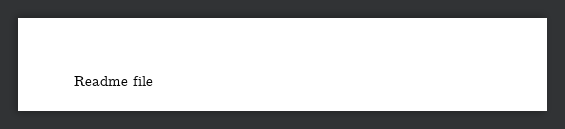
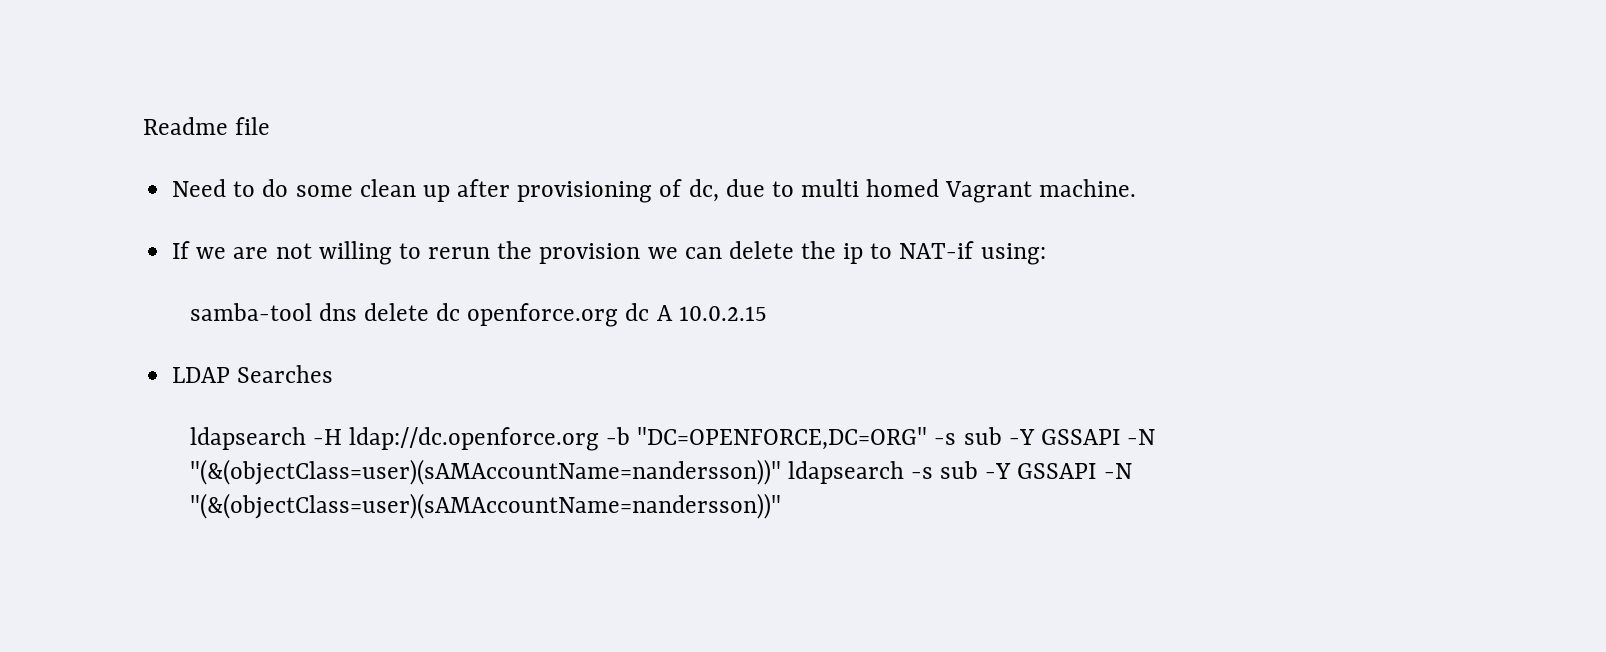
(153, 81) none -> [172,179,1137,203] [172,241,1046,265] [189,303,767,327] [172,365,334,383] [189,427,1156,451] [189,459,1132,485] [189,493,781,519] // Need to do some clean up after provisioning of dc, due to multi homed Vagrant machine. // If we are not willing to rerun the provision we can delete the ip to NAT-if using: // samba-tool dns delete dc openforce.org dc A 10.0.2.15 // LDAP Searches // ldapsearch -H ldap://dc.openforce.org -b "DC=OPENFORCE,DC=ORG" -s sub -Y GSSAPI -N "(&(objectClass=user)(sAMAccountName=nandersson))" ldapsearch -s sub -Y GSSAPI -N "(&(objectClass=user)(sAMAccountName=nandersson))"

